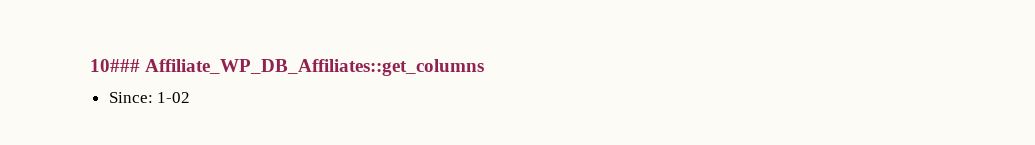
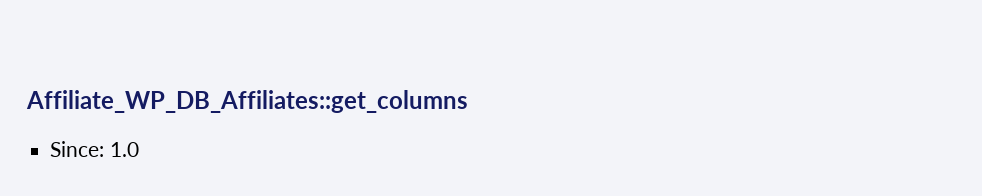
[90,59,140,72] 10### -> (26, 101) none
[157,92,191,103] 1-02 -> [109,142,139,157] 1.0

